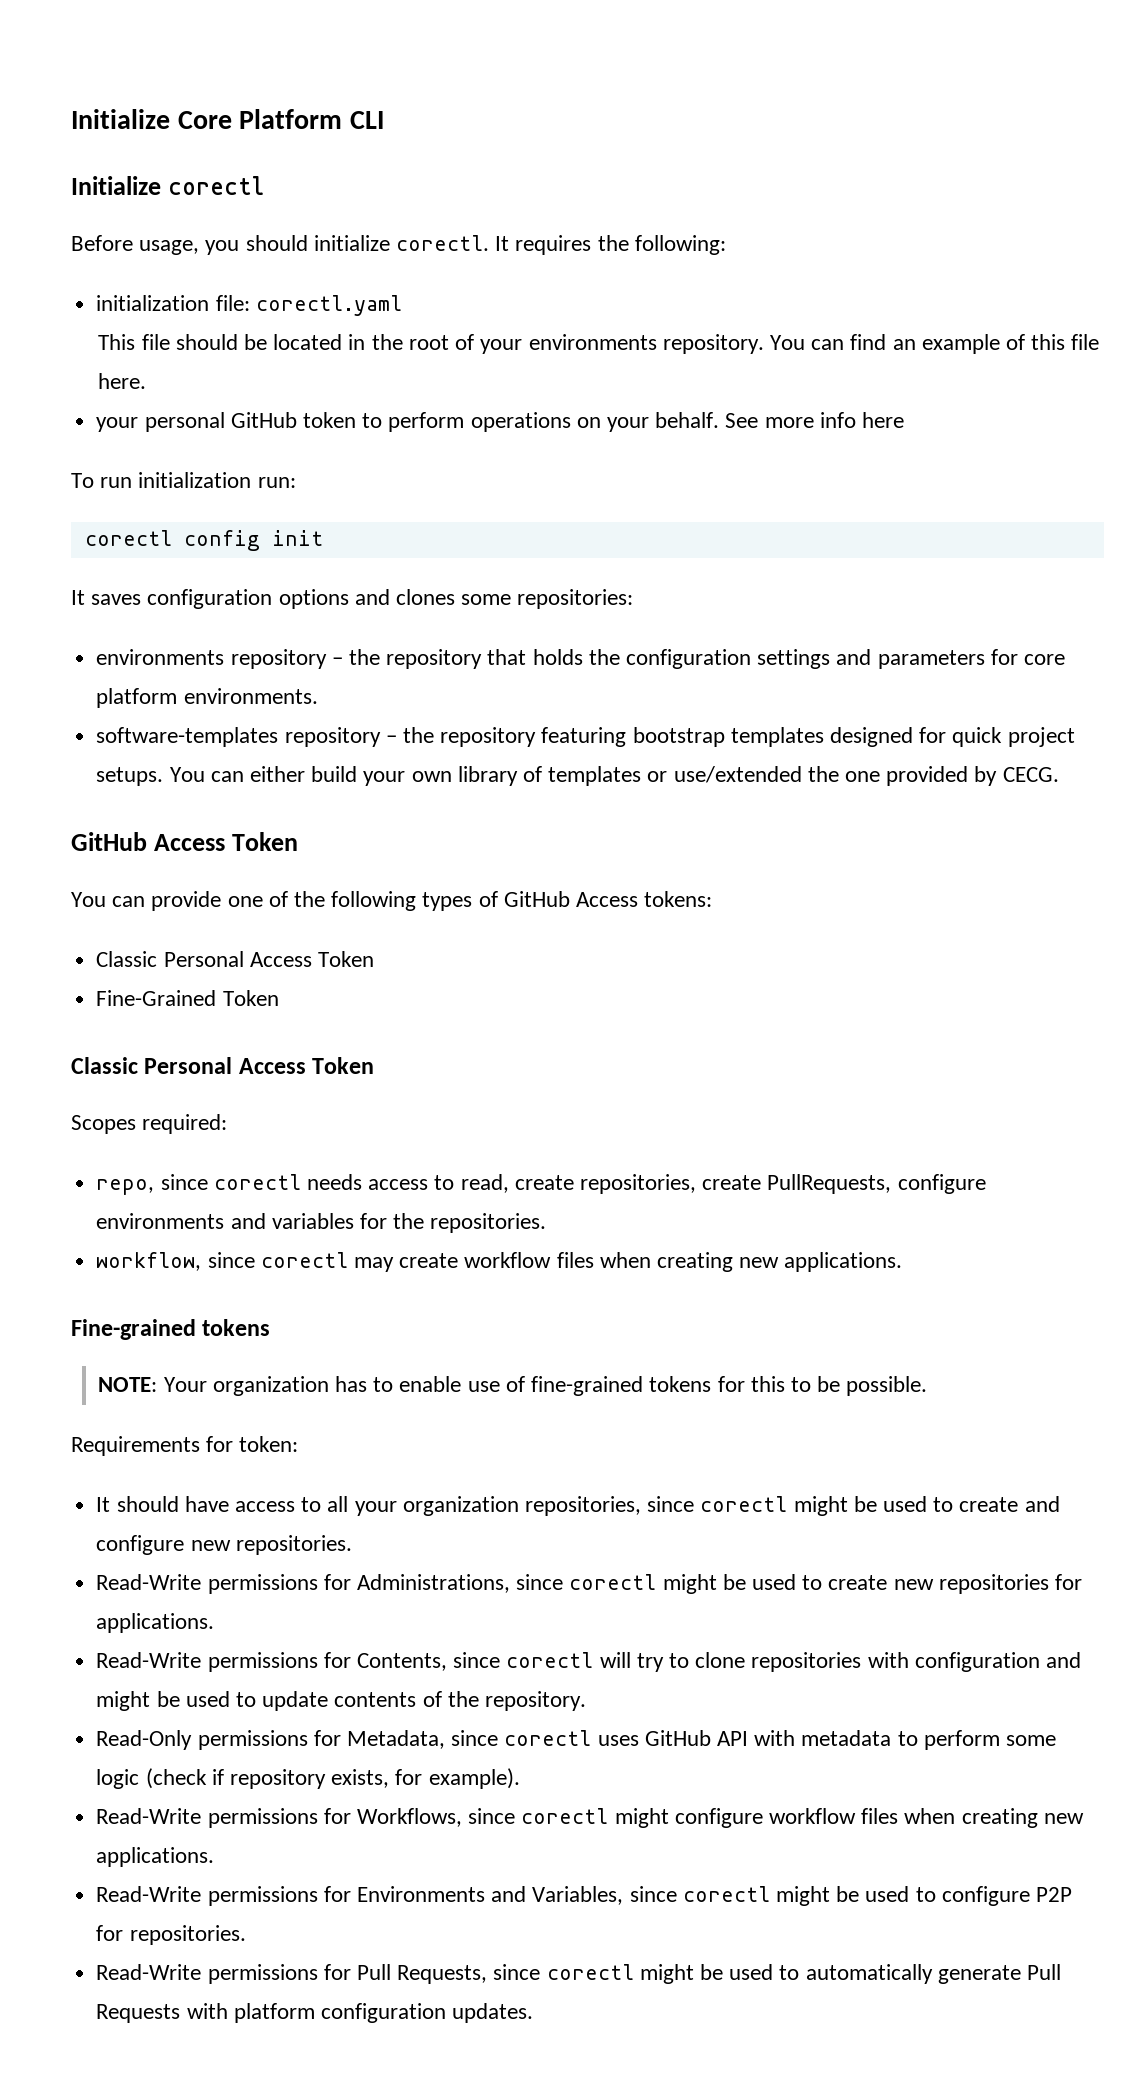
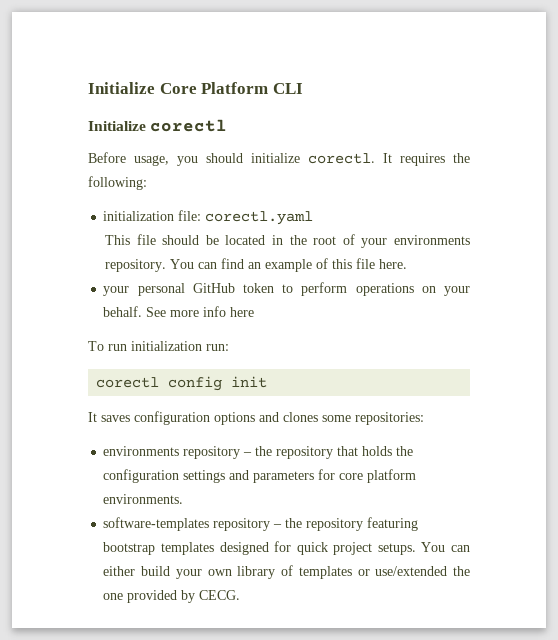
[71,832,298,851] [71,891,713,911] [96,951,374,967] [96,990,279,1006] [71,1057,375,1074] [71,1114,228,1134] [96,1174,986,1195] [96,1213,547,1233] [96,1252,903,1272] [71,1319,271,1340] [98,1376,928,1396] [71,1436,299,1456] [96,1496,1060,1516] [96,1535,352,1555] [96,1574,1083,1594] [96,1613,215,1633] [96,1652,1082,1672] [96,1691,586,1711] [96,1730,1057,1750] [96,1768,520,1789] [96,1808,1084,1828] [96,1847,215,1867] [96,1886,1073,1906] [96,1925,246,1945] [96,1964,1062,1984] [96,2003,534,2023] // GitHub Access Token // You can provide one of the following types of GitHub Access tokens: // Classic Personal Access Token // Fine-Grained Token // Classic Personal Access Token // Scopes required: // repo, since corectl needs access to read, create repositories, create PullRequests, configure environments and variables for the repositories. // workflow, since corectl may create workflow files when creating new applications. // Fine-grained tokens // NOTE: Your organization has to enable use of fine-grained tokens for this to be possible. // Requirements for token: // It should have access to all your organization repositories, since corectl might be used to create and configure new repositories. // Read-Write permissions for Administrations, since corectl might be used to create new repositories for applications. // Read-Write permissions for Contents, since corectl will try to clone repositories with configuration and might be used to update contents of the repository. // Read-Only permissions for Metadata, since corectl uses GitHub API with metadata to perform some logic (check if repository exists, for example). // Read-Write permissions for Workflows, since corectl might configure workflow files when creating new applications. // Read-Write permissions for Environments and Variables, since corectl might be used to configure P2P for repositories. // Read-Write permissions for Pull Requests, since corectl might be used to automatically generate Pull Requests with platform configuration updates. -> (241, 595) none

